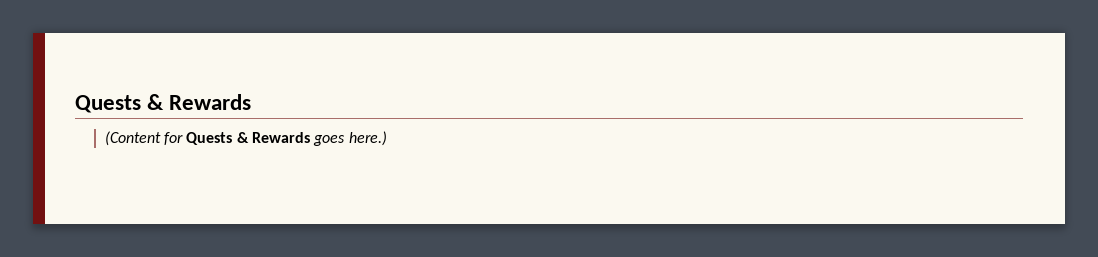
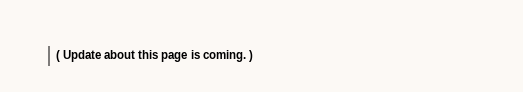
[75,94,252,113] [104,131,387,146] Quests & Rewards // (Content for Quests & Rewards goes here.) -> [56,50,253,62] ( Update about this page is coming. )

